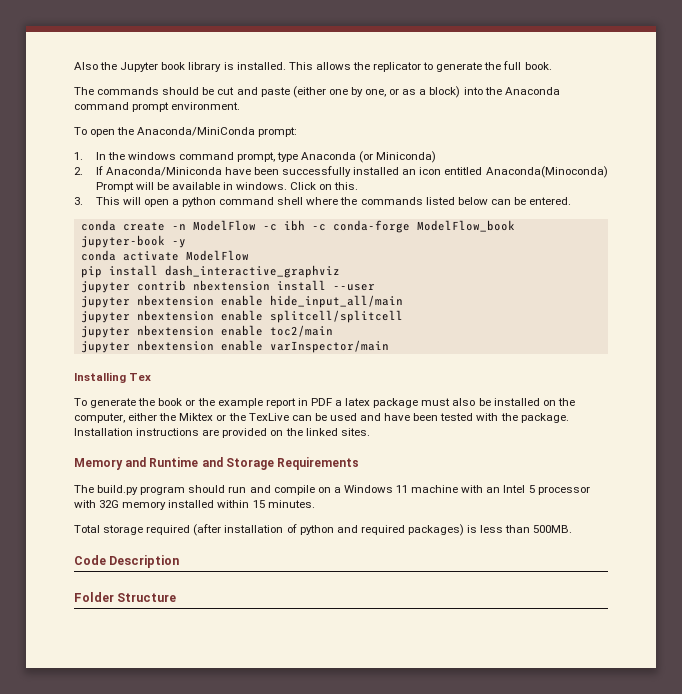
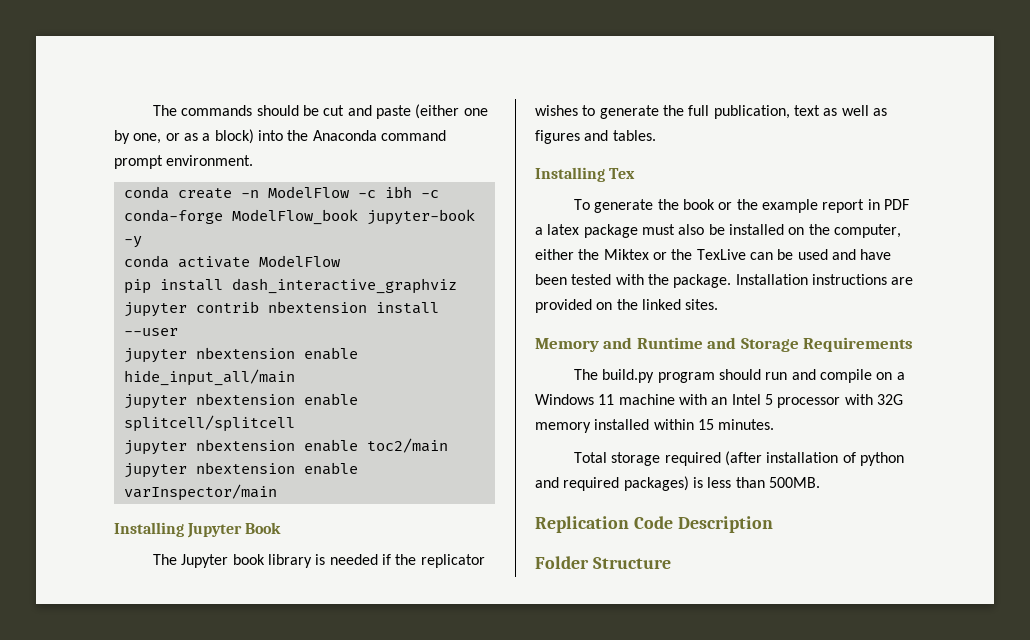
[74,61,552,72] Also the Jupyter book library is installed. This allows the replicator to generate the full book. // -> (153, 110) none
[74,127,298,137] [74,151,437,163] [74,166,608,178] [95,182,359,192] [74,197,572,207] // To open the Anaconda/MiniConda prompt: // 1. In the windows command prompt, type Anaconda (or Miniconda) // 2. If Anaconda/Miniconda have been successfully installed an icon entitled Anaconda(Minoconda) Prompt will be available in windows. Click on this. // 3. This will open a python command shell where the commands listed below can be entered. -> (254, 160) none
(389, 346) none -> [114,522,282,538] [153,554,485,568] [535,105,887,119] [535,130,656,144] // Installing Jupyter Book // The Jupyter book library is needed if the replicator wishes to generate the full publication, text as well as figures and tables.
(573, 529) none -> [535,516,629,533] Replication

